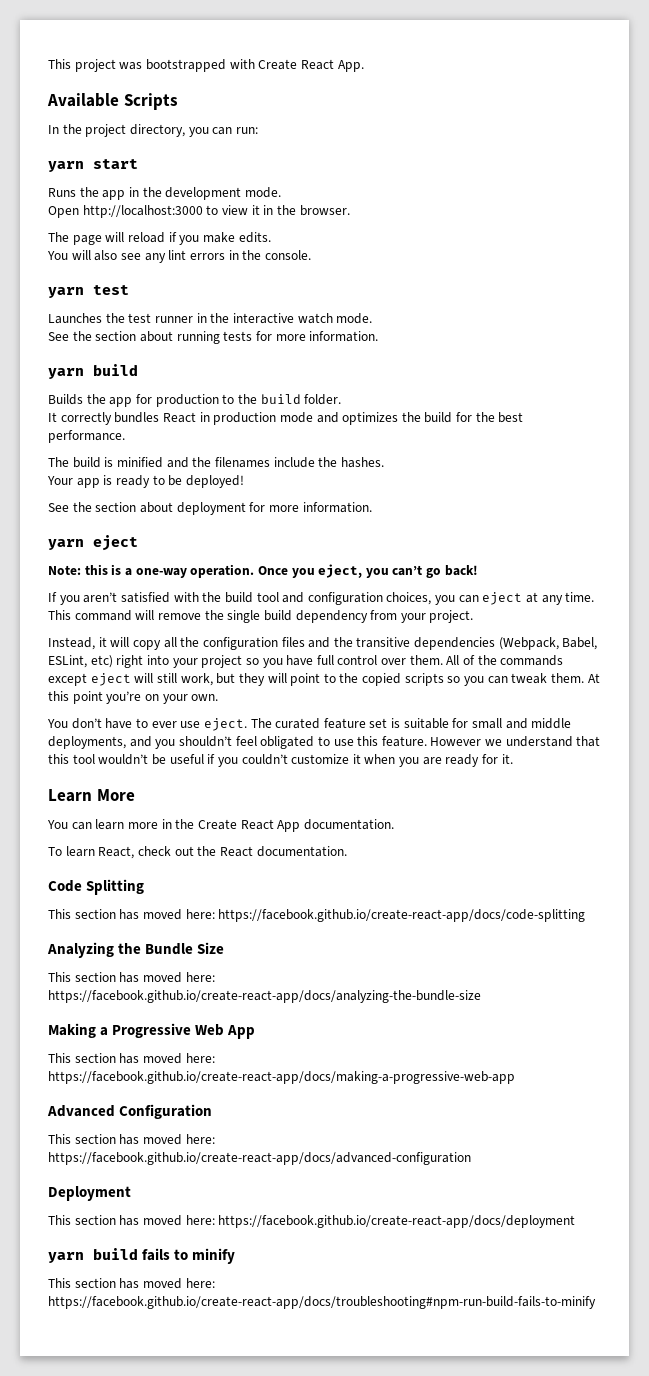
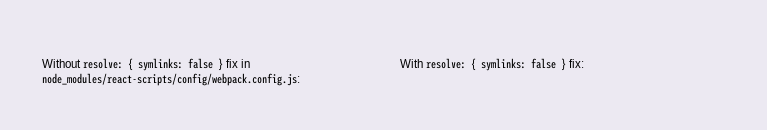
[48,59,364,72] [47,93,178,110] [48,124,258,137] [48,159,138,172] [48,187,281,200] [48,205,350,218] [48,232,271,245] [47,250,311,263] [48,285,129,298] [48,313,373,324] [48,331,379,344] [48,364,138,379] [48,394,342,407] [48,412,524,425] [48,430,125,443] [48,457,384,468] [47,475,244,488] [48,502,372,515] [48,535,138,551] [48,564,478,578] [48,592,595,605] [48,610,474,623] [48,637,598,650] [48,655,564,668] [48,673,600,686] [48,691,219,704] [47,718,572,731] [48,736,601,749] [48,754,513,767] [48,789,135,802] [47,819,394,832] [48,846,347,859] [48,879,145,895] [48,909,586,922] [47,942,225,958] [48,972,215,983] [48,990,481,1003] [48,1023,256,1039] [48,1053,215,1064] [48,1071,515,1084] [47,1104,213,1119] [48,1134,215,1145] [48,1152,471,1165] [48,1186,131,1201] [48,1215,576,1228] [48,1248,236,1264] [48,1278,215,1289] [48,1296,596,1309] This project was bootstrapped with Create React App. // Available Scripts // In the project directory, you can run: // yarn start // Runs the app in the development mode. // Open http://localhost:3000 to view it in the browser. // The page will reload if you make edits. // You will also see any lint errors in the console. // yarn test // Launches the test runner in the interactive watch mode. // See the section about running tests for more information. // yarn build // Builds the app for production to the build folder. // It correctly bundles React in production mode and optimizes the build for the best performance. // The build is minified and the filenames include the hashes. // Your app is ready to be deployed! // See the section about deployment for more information. // yarn eject // Note: this is a one-way operation. Once you eject, you can’t go back! // If you aren’t satisfied with the build tool and configuration choices, you can eject at any time. This command will remove the single build dependency from your project. // Instead, it will copy all the configuration files and the transitive dependencies (Webpack, Babel, ESLint, etc) right into your project so you have full control over them. All of the commands except eject will still work, but they will point to the copied scripts so you can tweak them. At this point you’re on your own. // You don’t have to ever use eject. The curated feature set is suitable for small and middle deployments, and you shouldn’t feel obligated to use this feature. However we understand that this tool wouldn’t be useful if you couldn’t customize it when you are ready for it. // Learn More // You can learn more in the Create React App documentation. // To learn React, check out the React documentation. // Code Splitting // This section has moved here: https://facebook.github.io/create-react-app/docs/code-splitting // Analyzing the Bundle Size // This section has moved here: https://facebook.github.io/create-react-app/docs/analyzing-the-bundle-size // Making a Progressive Web App // This section has moved here: https://facebook.github.io/create-react-app/docs/making-a-progressive-web-app // Advanced Configuration // This section has moved here: https://facebook.github.io/create-react-app/docs/advanced-configuration // Deployment // This section has moved here: https://facebook.github.io/create-react-app/docs/deployment // yarn build fails to minify // This section has moved here: https://facebook.github.io/create-react-app/docs/troubleshooting#npm-run-build-fails-to-minify -> [42,58,251,71] [42,73,300,86] [400,58,585,71] Without resolve: { symlinks: false } fix in node_modules/react-scripts/config/webpack.config.js: // With resolve: { symlinks: false } fix:

